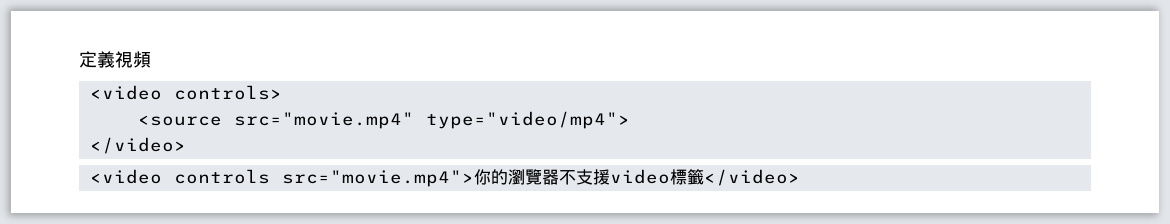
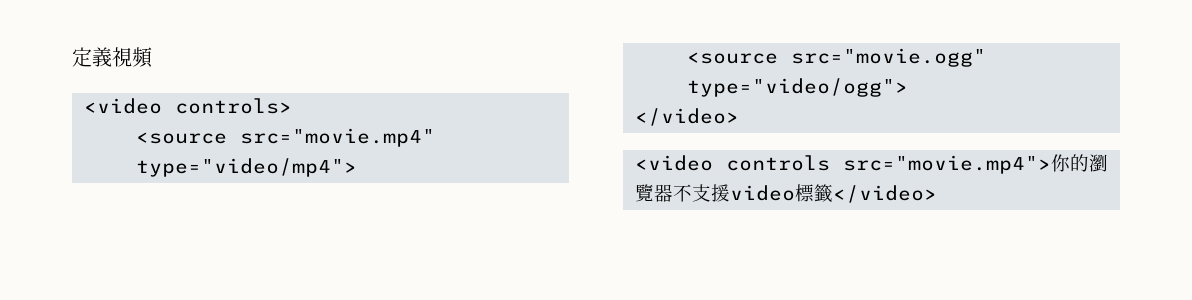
(630, 120) none -> [687,48,986,67] [687,78,908,97] // <source src="movie.ogg" type="video/ogg">

